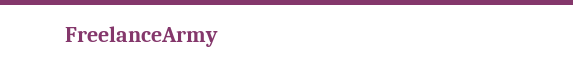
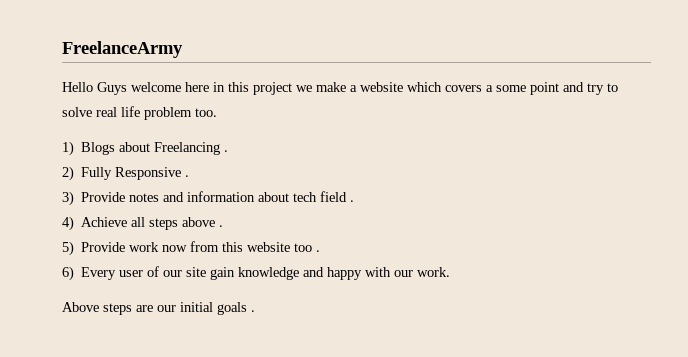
(218, 36) none -> [62,82,618,95] [62,106,217,120] [62,141,229,156] [62,166,190,181] [62,191,355,206] [62,216,224,231] [62,241,321,256] [62,266,451,281] [62,302,255,315] // Hello Guys welcome here in this project we make a website which covers a some point and try to solve real life problem too. // 1) Blogs about Freelancing . // 2) Fully Responsive . // 3) Provide notes and information about tech field . // 4) Achieve all steps above . // 5) Provide work now from this website too . // 6) Every user of our site gain knowledge and happy with our work. // Above steps are our initial goals .

